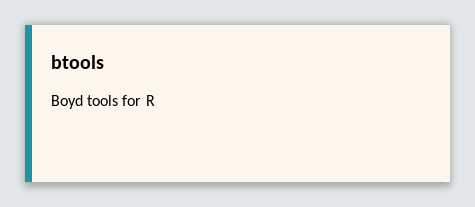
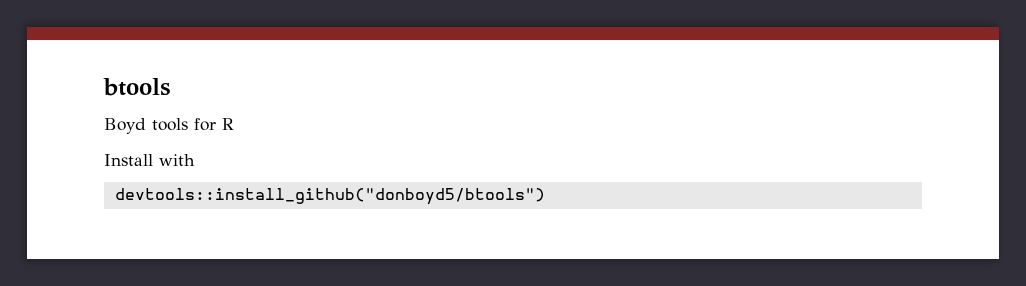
(155, 100) none -> [104,154,195,166] [114,188,545,205] // Install with // devtools::install_github("donboyd5/btools")

